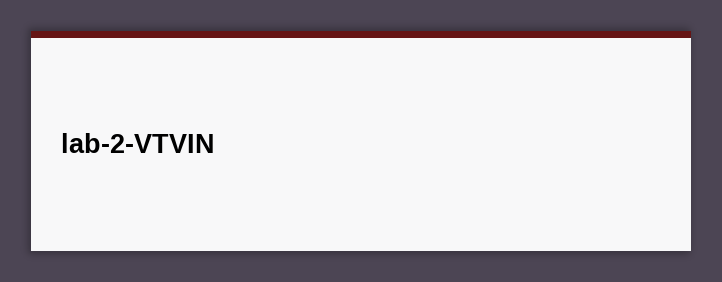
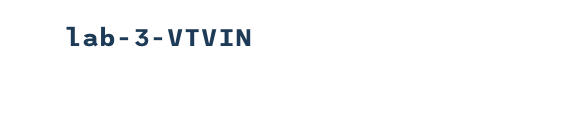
[61,133,215,153] lab-2-VTVIN -> [65,26,252,47] lab-3-VTVIN

